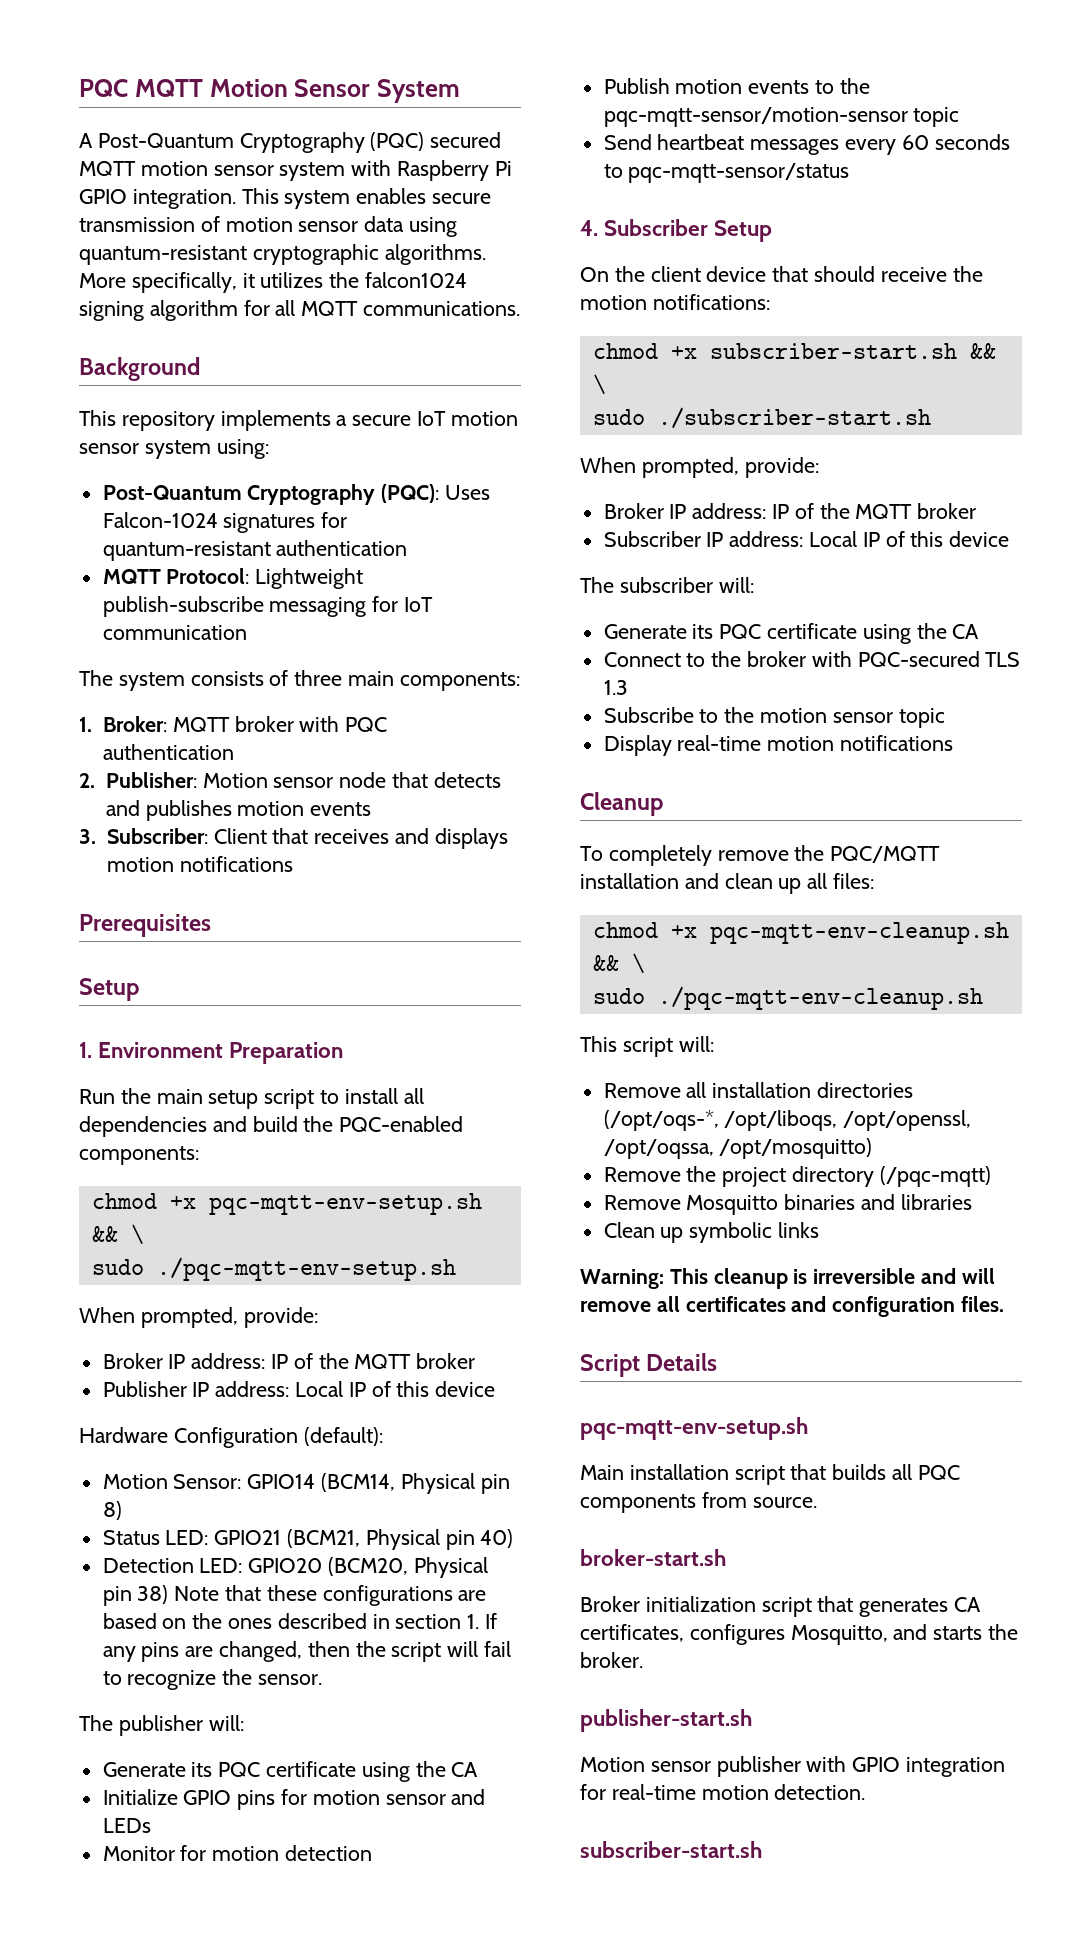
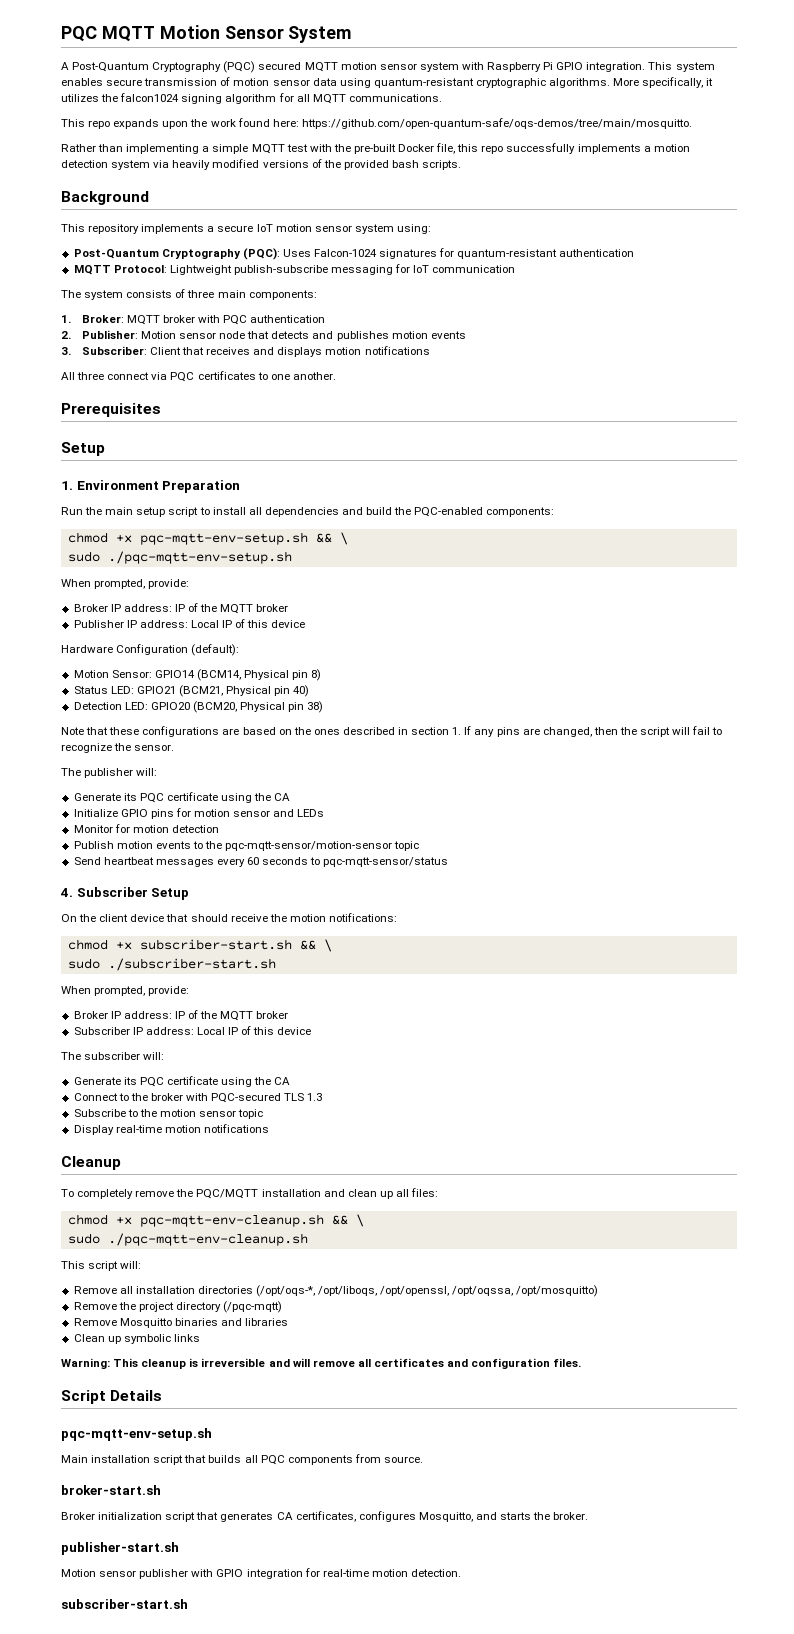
(521, 308) none -> [61,118,692,129] [61,143,690,154] [61,159,462,170] // This repo expands upon the work found here: https://github.com/open-quantum-safe/oqs-demos/tree/main/mosquitto. // Rather than implementing a simple MQTT test with the pre-built Docker file, this repo successfully implements a motion detection system via heavily modified versions of the provided bash scripts.
(293, 864) none -> [61,371,336,382] // All three connect via PQC certificates to one another.
(169, 1594) none -> (324, 707) //

